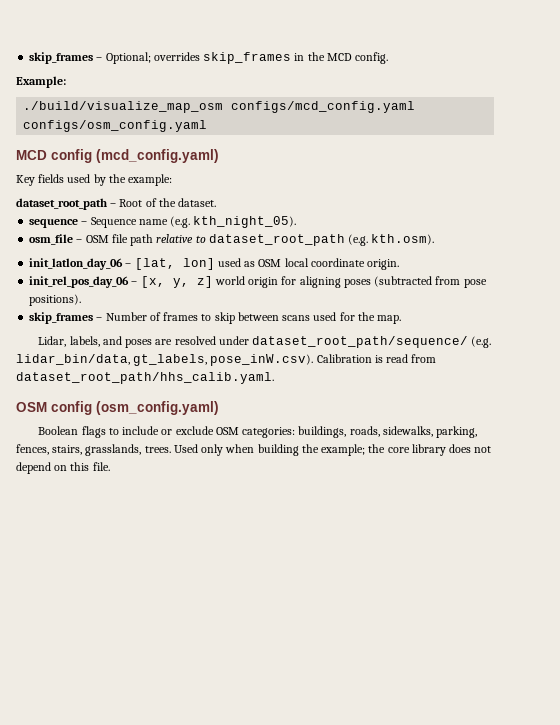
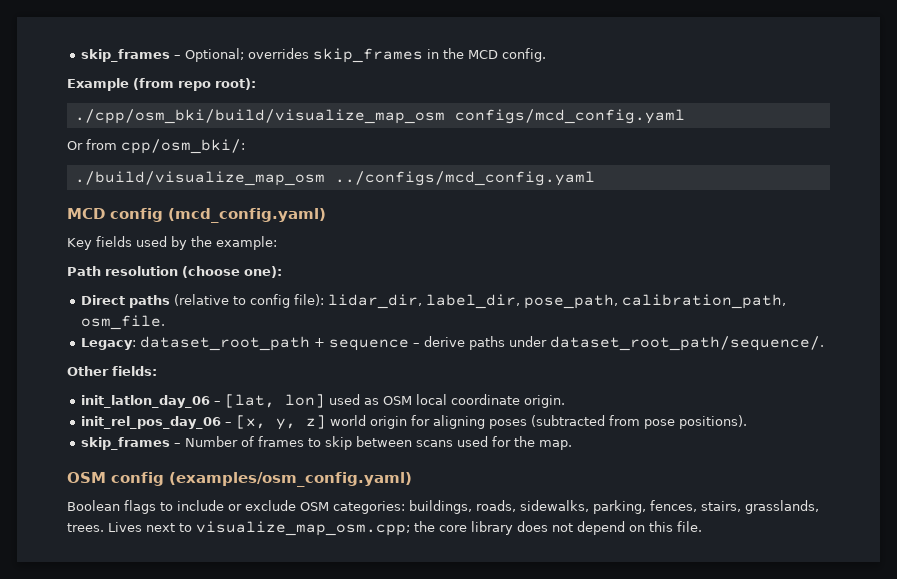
[16,76,66,88] Example: -> [67,78,256,91] [74,109,685,124] [67,139,245,154] Example (from repo root): // ./cpp/osm_bki/build/visualize_map_osm configs/mcd_config.yaml // Or from cpp/osm_bki/:
[231,101,416,113] [23,120,208,132] configs/mcd_config.yaml configs/osm_config.yaml -> [334,171,595,186] ../configs/mcd_config.yaml
[16,198,217,210] [29,216,297,228] [29,234,435,246] dataset_root_path – Root of the dataset. // sequence – Sequence name (e.g. kth_night_05). // osm_file – OSM file path relative to dataset_root_path (e.g. kth.osm). -> [67,266,282,278] [81,294,787,309] [81,315,166,330] [81,336,825,351] [67,366,157,376] Path resolution (choose one): // Direct paths (relative to config file): lidar_dir, label_dir, pose_path, calibration_path, osm_file. // Legacy: dataset_root_path + sequence – derive paths under dataset_root_path/sequence/. // Other fields:
[38,336,492,348] [16,354,437,366] [16,372,274,384] // Lidar, labels, and poses are resolved under dataset_root_path/sequence/ (e.g. lidar_bin/data, gt_labels, pose_inW.csv). Calibration is read from dataset_root_path/hhs_calib.yaml. -> (573, 445) none
[96,401,219,415] (osm_config.yaml) -> [169,472,412,487] (examples/osm_config.yaml)
[173,444,366,456] Used only when building the example; -> [108,521,410,536] Lives next to visualize_map_osm.cpp;

